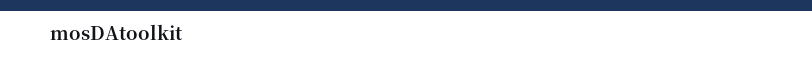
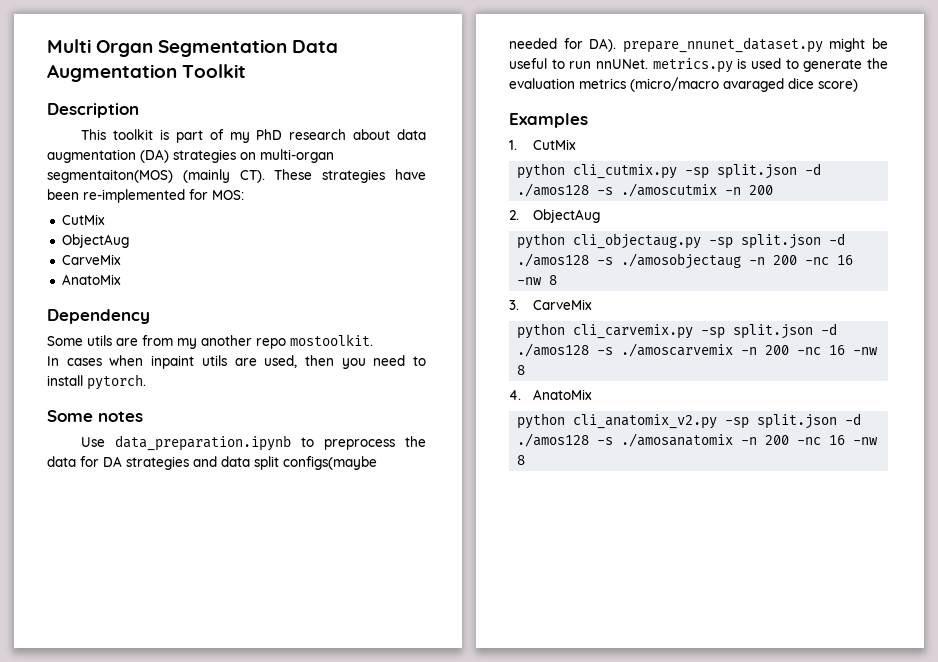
[50,24,183,40] mosDAtoolkit -> [47,39,339,57] [47,64,247,82] [47,103,139,118] [81,129,426,143] [47,149,334,163] [47,169,427,183] [47,189,244,203] [61,214,105,225] [61,234,129,248] [61,254,121,265] [61,274,121,285] [47,309,150,324] [47,334,373,349] [47,355,426,369] [47,374,146,390] [47,410,143,422] [81,435,427,451] [47,456,377,470] [509,37,888,53] [509,58,888,73] [509,77,858,92] [509,113,588,128] [509,139,576,150] [517,163,822,179] [517,183,774,197] [509,209,600,223] [517,233,846,249] [517,253,854,269] [517,275,558,285] [509,299,592,310] [517,323,838,339] [517,343,879,357] [517,365,526,375] [509,389,592,400] [517,413,862,429] [517,433,879,447] [517,455,526,465] Multi Organ Segmentation Data Augmentation Toolkit // Description // This toolkit is part of my PhD research about data augmentation (DA) strategies on multi-organ segmentaiton(MOS) (mainly CT). These strategies have been re-implemented for MOS: // CutMix // ObjectAug // CarveMix // AnatoMix // Dependency // Some utils are from my another repo mostoolkit. // In cases when inpaint utils are used, then you need to install pytorch. // Some notes // Use data_preparation.ipynb to preprocess the data for DA strategies and data split configs(maybe needed for DA). prepare_nnunet_dataset.py might be useful to run nnUNet. metrics.py is used to generate the evaluation metrics (micro/macro avaraged dice score) // Examples // 1. CutMix // python cli_cutmix.py -sp split.json -d ./amos128 -s ./amoscutmix -n 200 // 2. ObjectAug // python cli_objectaug.py -sp split.json -d ./amos128 -s ./amosobjectaug -n 200 -nc 16 -nw 8 // 3. CarveMix // python cli_carvemix.py -sp split.json -d ./amos128 -s ./amoscarvemix -n 200 -nc 16 -nw 8 // 4. AnatoMix // python cli_anatomix_v2.py -sp split.json -d ./amos128 -s ./amosanatomix -n 200 -nc 16 -nw 8

